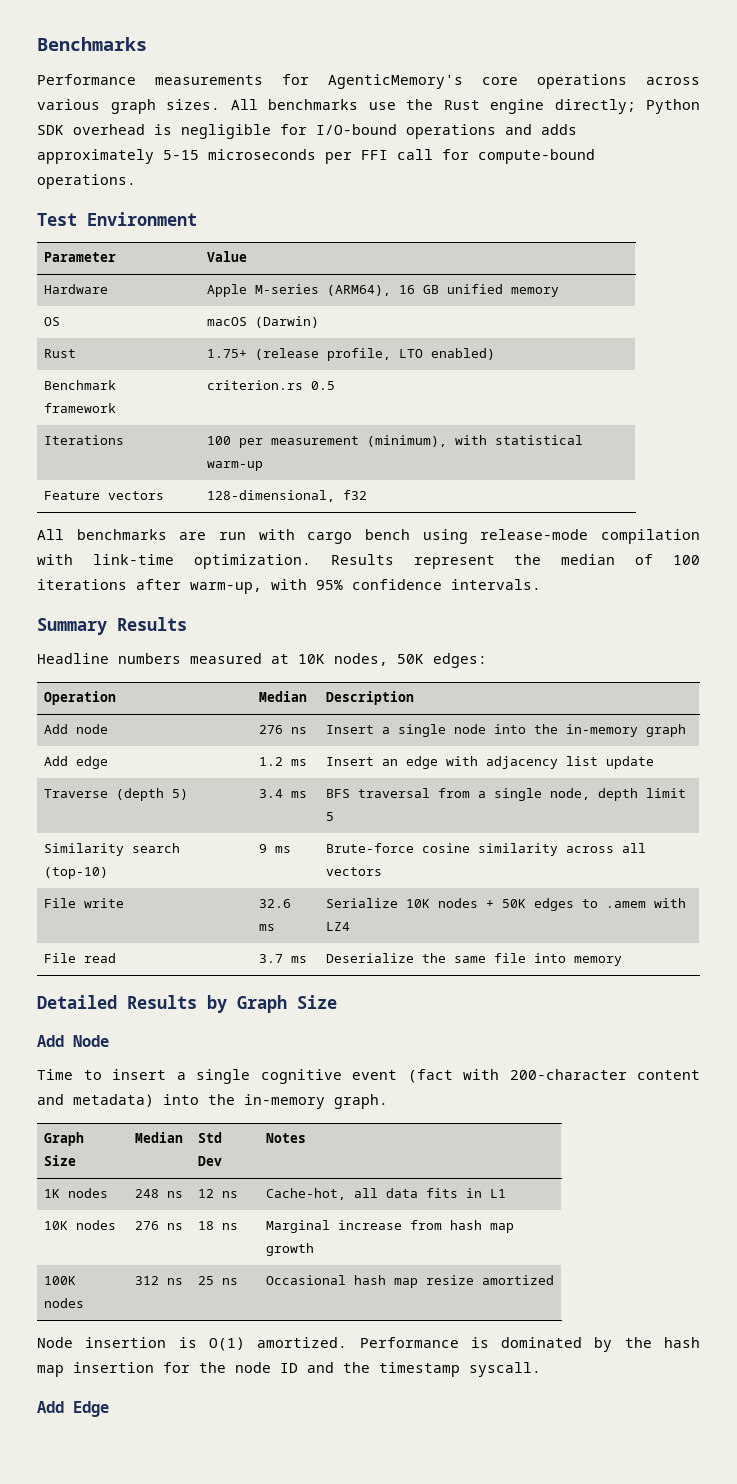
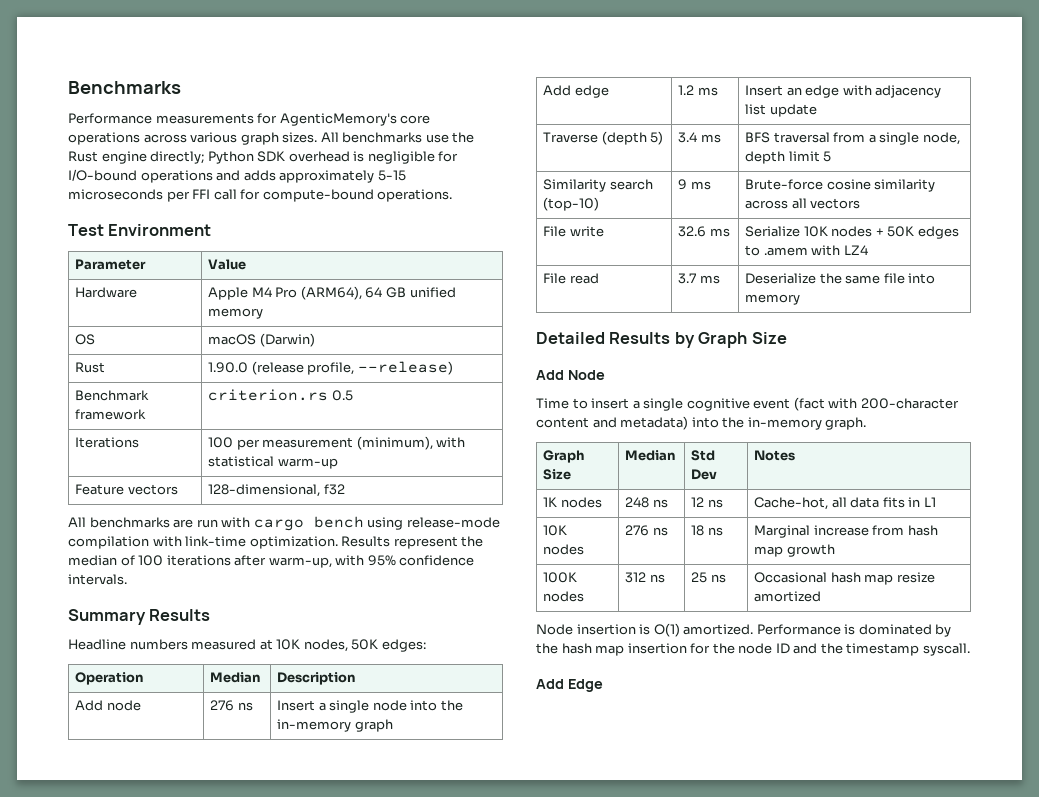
[255,284,416,296] M-series (ARM64), 16 -> [251,286,383,300] M4 Pro (ARM64), 64
[207,349,248,358] 1.75+ -> [208,362,249,373] 1.90.0
[399,348,496,360] LTO enabled) -> [357,361,453,375] --release)

